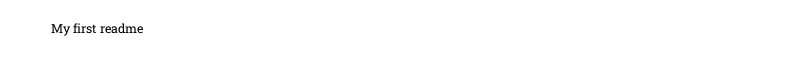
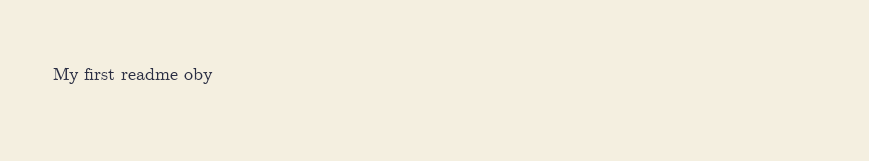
(143, 28) none -> [184,68,213,84] oby

